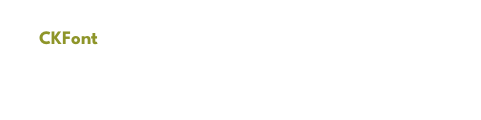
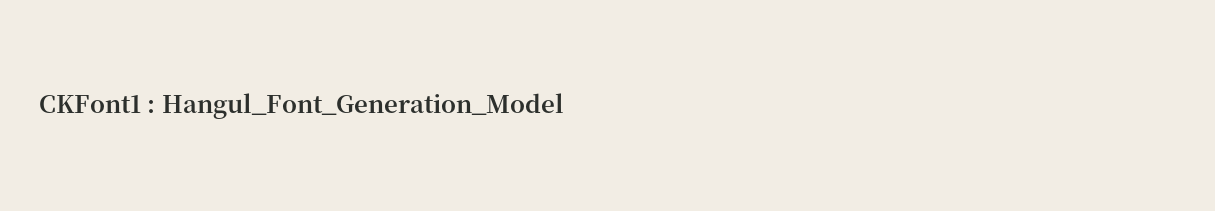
[39,31,98,45] CKFont -> [39,93,564,119] CKFont1 : Hangul_Font_Generation_Model

